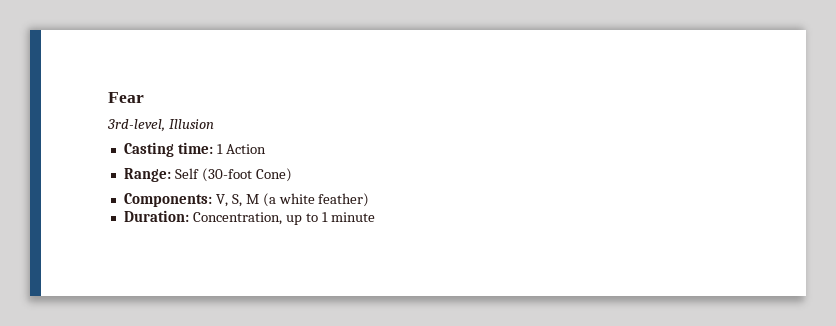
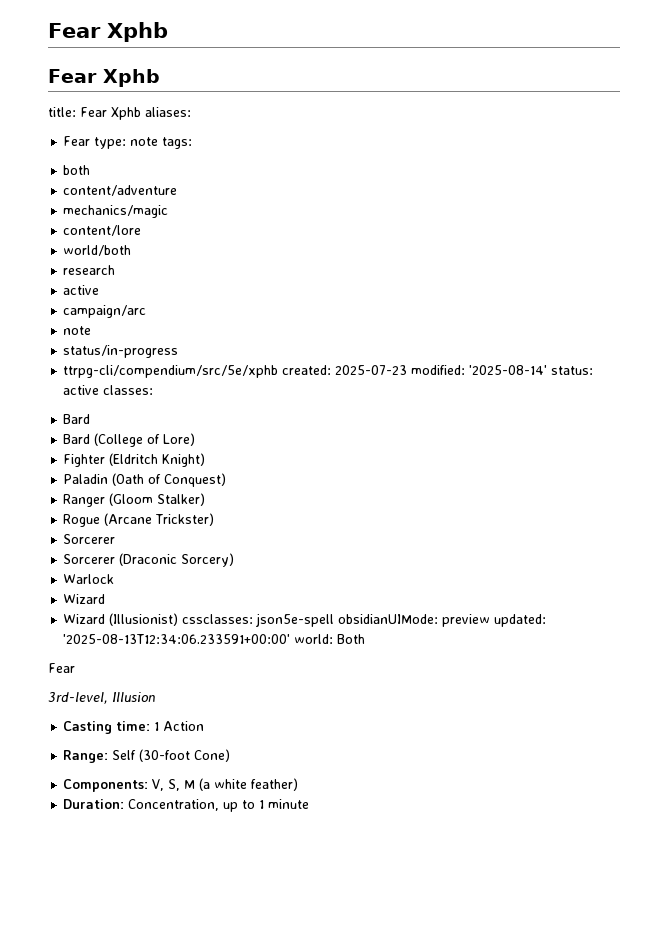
[108,92,144,103] Fear -> [48,22,168,42] [48,69,160,87] [48,107,191,120] [63,136,193,149] [63,165,91,175] [63,185,178,196] [63,205,169,218] [63,225,142,236] [63,245,132,256] [63,265,116,275] [63,285,100,295] [63,305,147,318] [63,326,92,335] [63,345,179,358] [63,365,594,378] [63,385,154,395] [63,414,91,424] [63,433,196,447] [63,453,206,467] [63,473,227,487] [63,493,206,507] [63,513,215,527] [63,534,116,544] [63,553,235,567] [63,574,115,584] [63,594,106,604] [63,613,547,627] [63,634,366,644] [48,663,75,673] Fear Xphb // Fear Xphb // title: Fear Xphb aliases: // Fear type: note tags: // both // content/adventure // mechanics/magic // content/lore // world/both // research // active // campaign/arc // note // status/in-progress // ttrpg-cli/compendium/src/5e/xphb created: 2025-07-23 modified: '2025-08-14' status: active classes: // Bard // Bard (College of Lore) // Fighter (Eldritch Knight) // Paladin (Oath of Conquest) // Ranger (Gloom Stalker) // Rogue (Arcane Trickster) // Sorcerer // Sorcerer (Draconic Sorcery) // Warlock // Wizard // Wizard (Illusionist) cssclasses: json5e-spell obsidianUIMode: preview updated: '2025-08-13T12:34:06.233591+00:00' world: Both // Fear

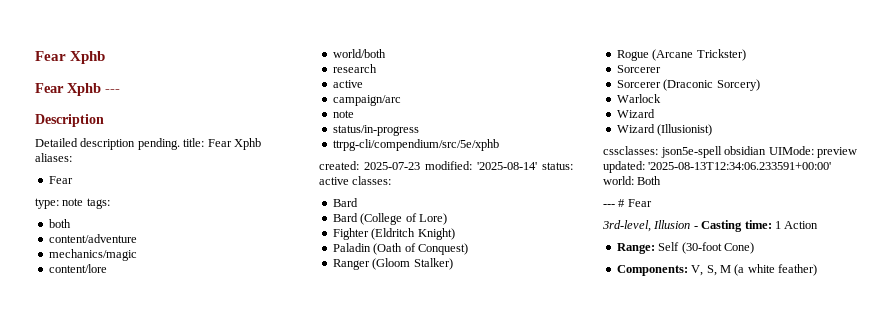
(160, 78) // -> [105,89,120,93] [35,114,104,127] [35,138,180,150] --- // Description // Detailed description pending.
(91, 141) none -> (73, 180) //
(279, 371) none -> (499, 145) //
(179, 619) none -> (713, 130) //
[338,614,439,624] obsidianUIMode: -> [724,146,814,155] obsidian UIMode:
(366, 639) none -> [603,199,626,207] --- #
(155, 697) // -> [693,226,698,229] -
[63,799,310,812] // Duration: Concentration, up to 1 minute -> (817, 270) none

